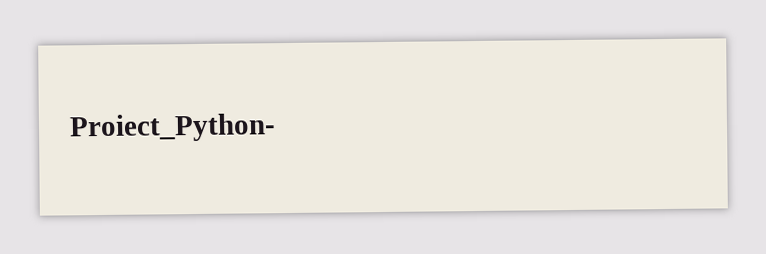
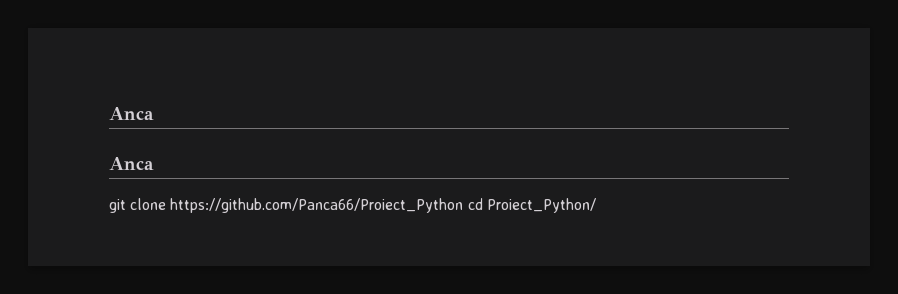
[69,113,276,143] Proiect_Python- -> [109,107,154,120] [109,157,154,170] [109,198,596,213] Anca // Anca // git clone https://github.com/Panca66/Proiect_Python cd Proiect_Python/

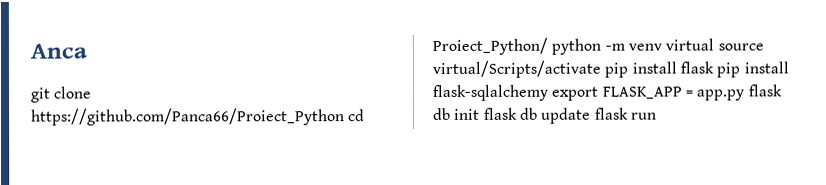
[109,107,154,120] [109,157,154,170] Anca // Anca -> [30,43,87,59] Anca
(596, 205) none -> [551,38,764,55] [432,60,789,78] [432,84,783,101] [433,107,657,124] python -m venv virtual source virtual/Scripts/activate pip install flask pip install flask-sqlalchemy export FLASK_APP = app.py flask db init flask db update flask run

